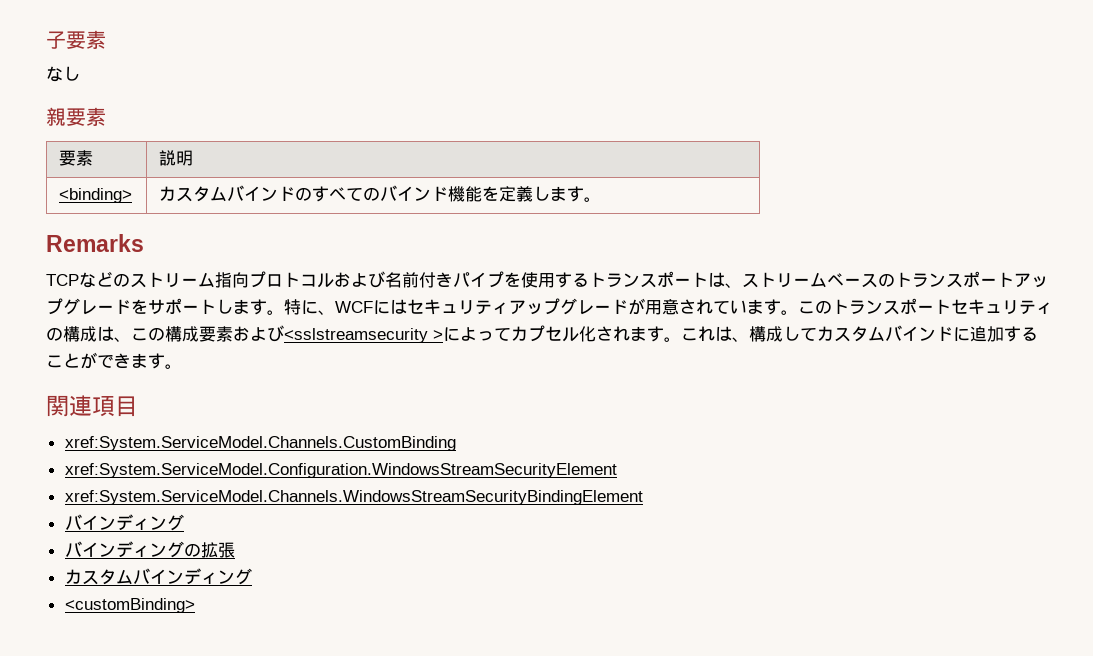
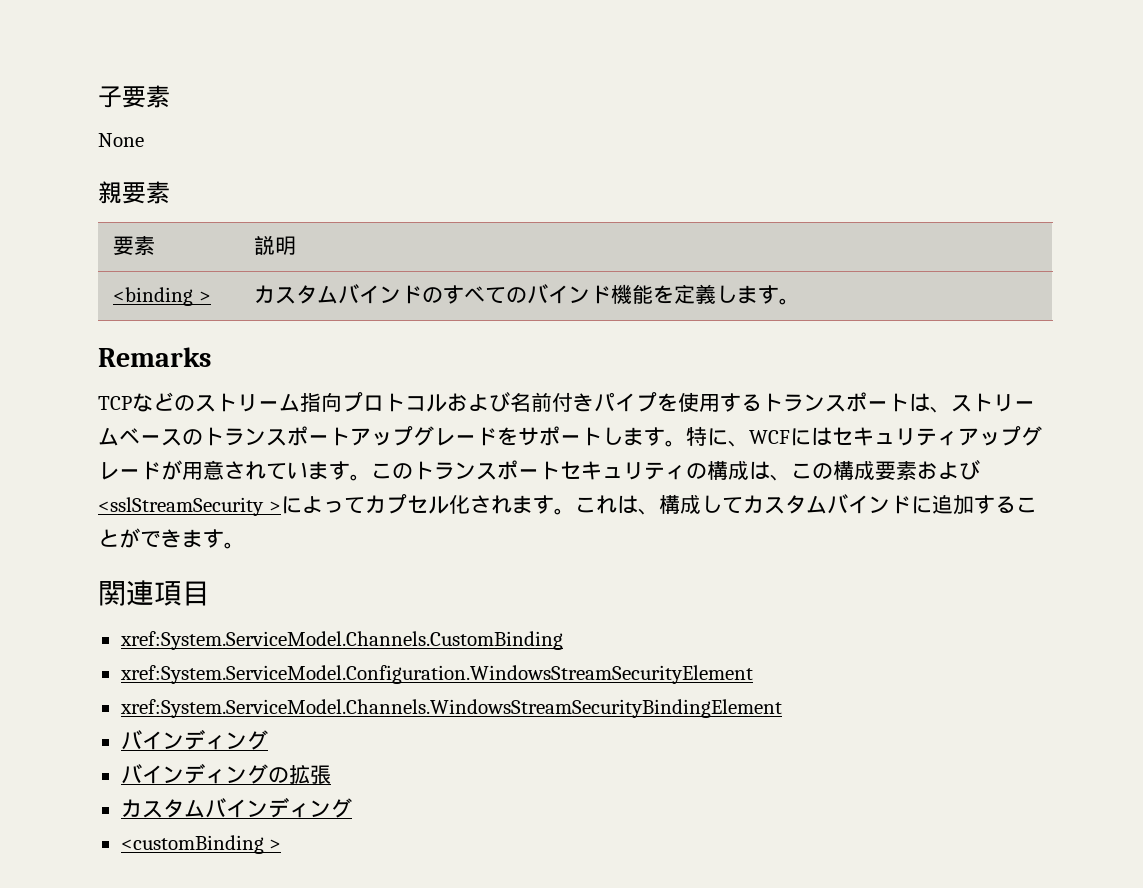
[46,66,80,82] // なし -> [98,133,144,147] // None
[59,188,133,203] <binding> -> [113,287,211,306] <binding >
[284,328,428,343] <sslstreamsecurity -> [98,497,264,516] <sslStreamSecurity
[64,598,195,613] <customBinding> -> [120,835,282,854] <customBinding >

